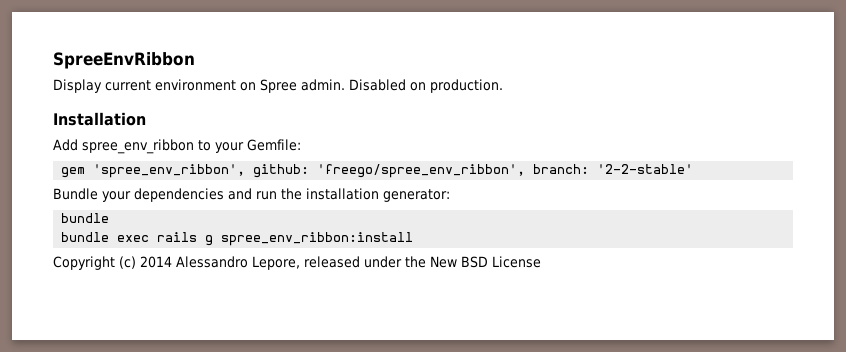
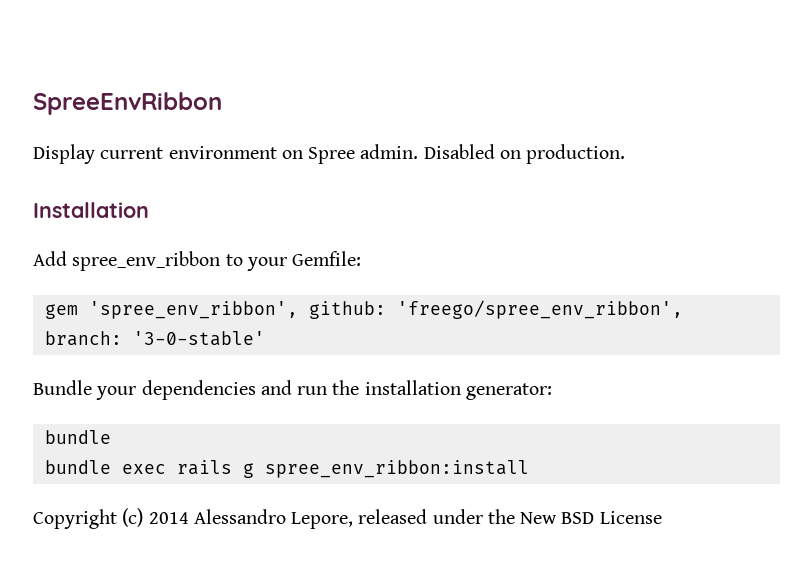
[597,164,694,174] '2-2-stable' -> [132,331,265,346] '3-0-stable'

